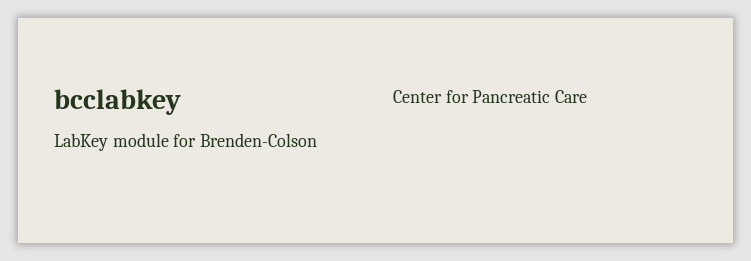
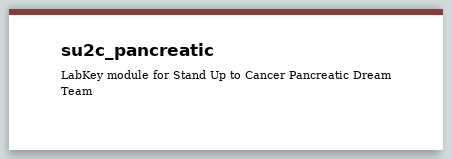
[54,89,181,115] bcclabkey -> [61,43,214,60] su2c_pancreatic
[200,133,318,147] [393,90,588,103] Brenden-Colson Center for Pancreatic Care -> [173,70,392,81] [61,87,93,95] Stand Up to Cancer Pancreatic Dream Team

